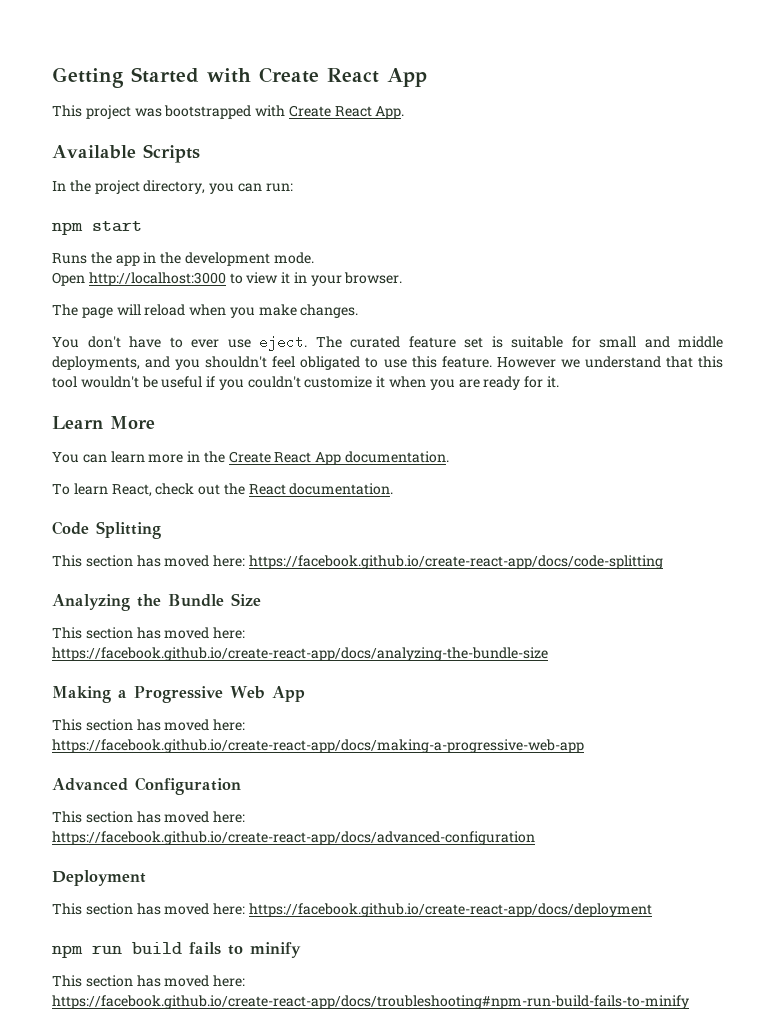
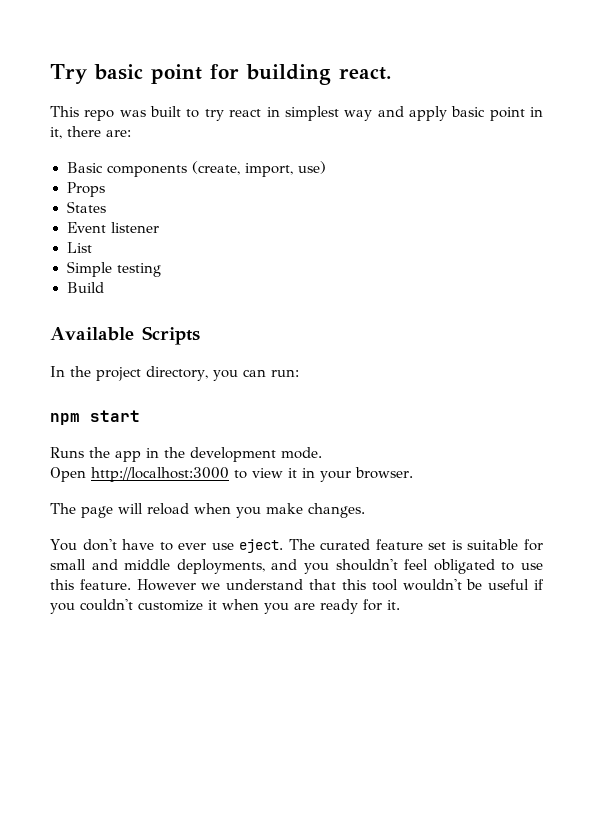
[52,67,427,88] [52,105,405,119] Getting Started with Create React App // This project was bootstrapped with Create React App. -> [50,64,392,85] [50,106,543,121] [50,126,131,139] [66,161,326,177] [66,182,105,197] [66,201,106,213] [66,222,159,233] [66,242,92,253] [66,261,161,277] [66,282,104,293] Try basic point for building react. // This repo was built to try react in simplest way and apply basic point in it, there are: // Basic components (create, import, use) // Props // States // Event listener // List // Simple testing // Build
[52,416,155,429] [52,451,450,465] [52,483,394,497] [52,521,161,539] [52,555,663,569] [52,593,261,611] [52,627,246,639] [52,647,548,661] [52,686,305,703] [52,719,246,731] [52,739,584,753] [52,777,241,795] [52,811,246,823] [52,831,535,845] [52,870,146,886] [52,903,652,917] [52,942,301,958] [52,975,246,987] [52,995,689,1009] // Learn More // You can learn more in the Create React App documentation. // To learn React, check out the React documentation. // Code Splitting // This section has moved here: https://facebook.github.io/create-react-app/docs/code-splitting // Analyzing the Bundle Size // This section has moved here: https://facebook.github.io/create-react-app/docs/analyzing-the-bundle-size // Making a Progressive Web App // This section has moved here: https://facebook.github.io/create-react-app/docs/making-a-progressive-web-app // Advanced Configuration // This section has moved here: https://facebook.github.io/create-react-app/docs/advanced-configuration // Deployment // This section has moved here: https://facebook.github.io/create-react-app/docs/deployment // npm run build fails to minify // This section has moved here: https://facebook.github.io/create-react-app/docs/troubleshooting#npm-run-build-fails-to-minify -> (400, 605) none

